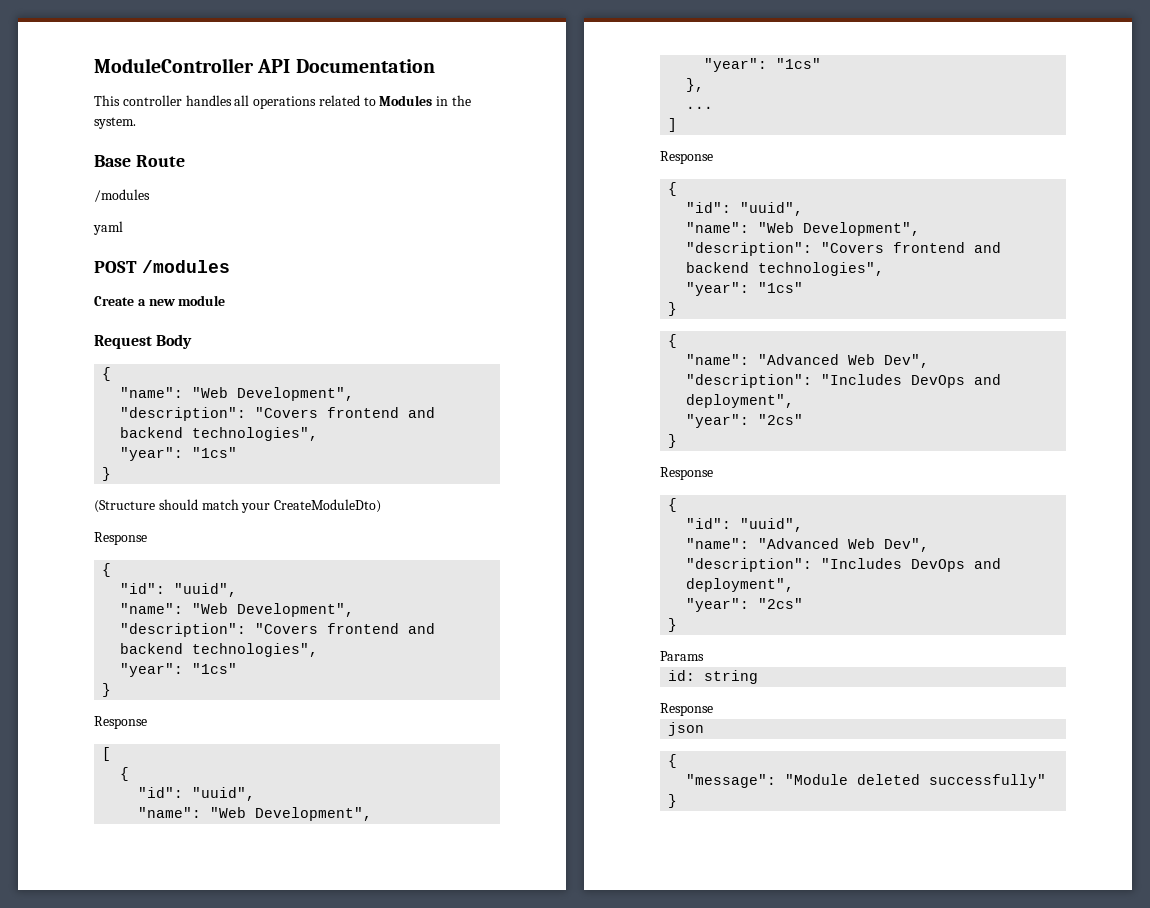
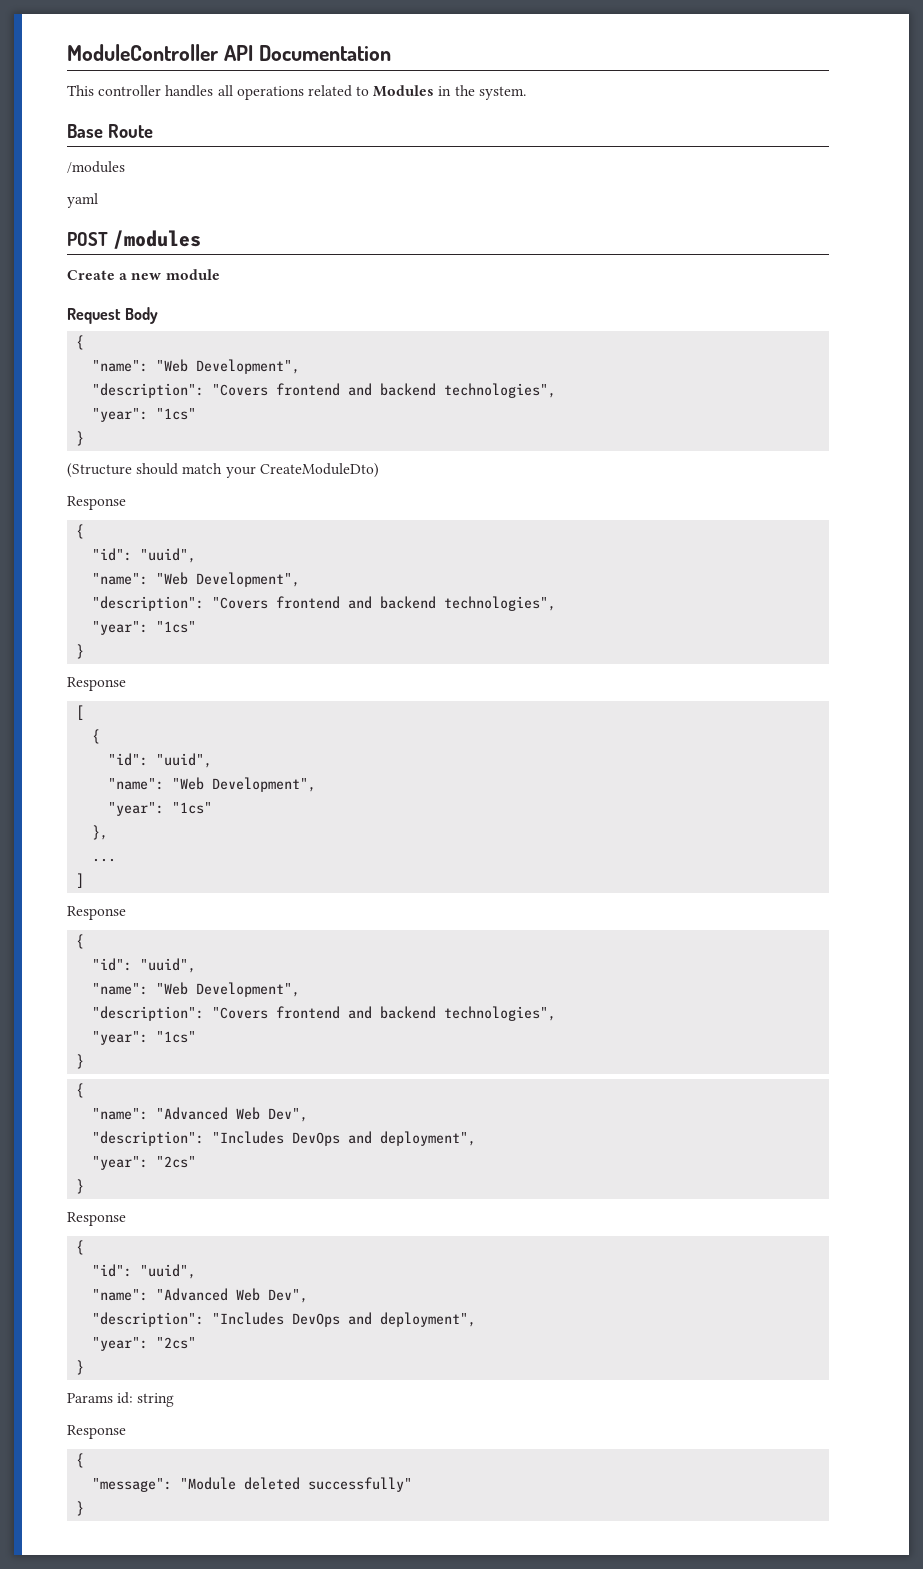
(704, 656) // -> (113, 1398) none
[668,722,705,736] // json -> (126, 1432) none

